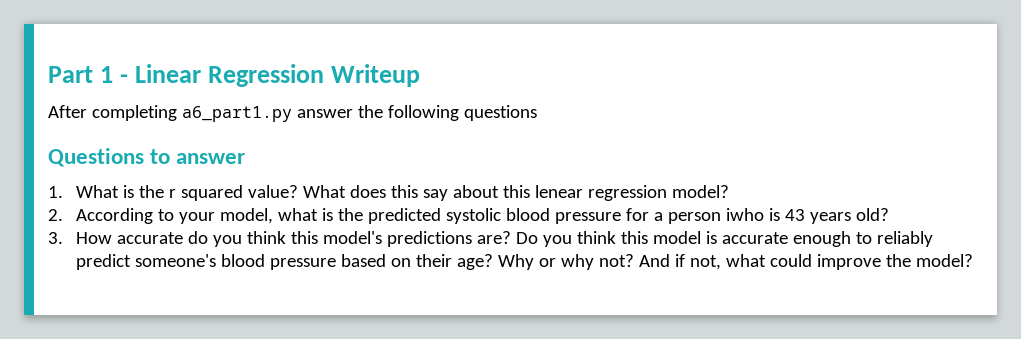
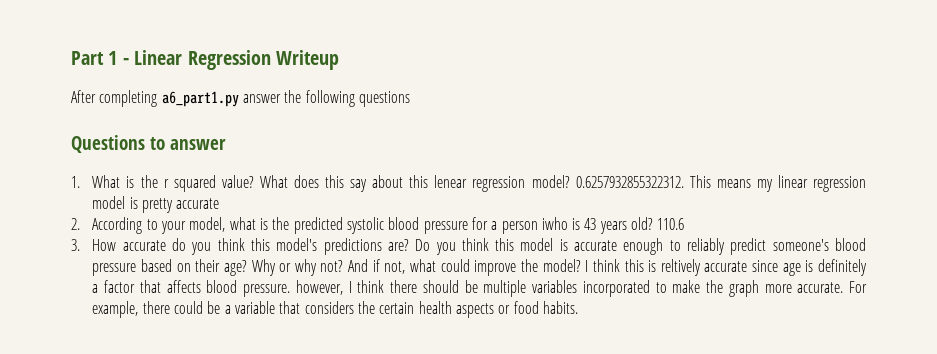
(729, 191) none -> [575,175,867,192] [92,196,220,213] 0.6257932855322312. This means my linear regression model is pretty accurate
(889, 214) none -> [657,218,685,230] 110.6
(973, 260) none -> [585,259,867,276] [92,280,867,297] [92,301,578,318] I think this is reltively accurate since age is definitely a factor that affects blood pressure. however, I think there should be multiple variables incorporated to make the graph more accurate. For example, there could be a variable that considers the certain health aspects or food habits.

